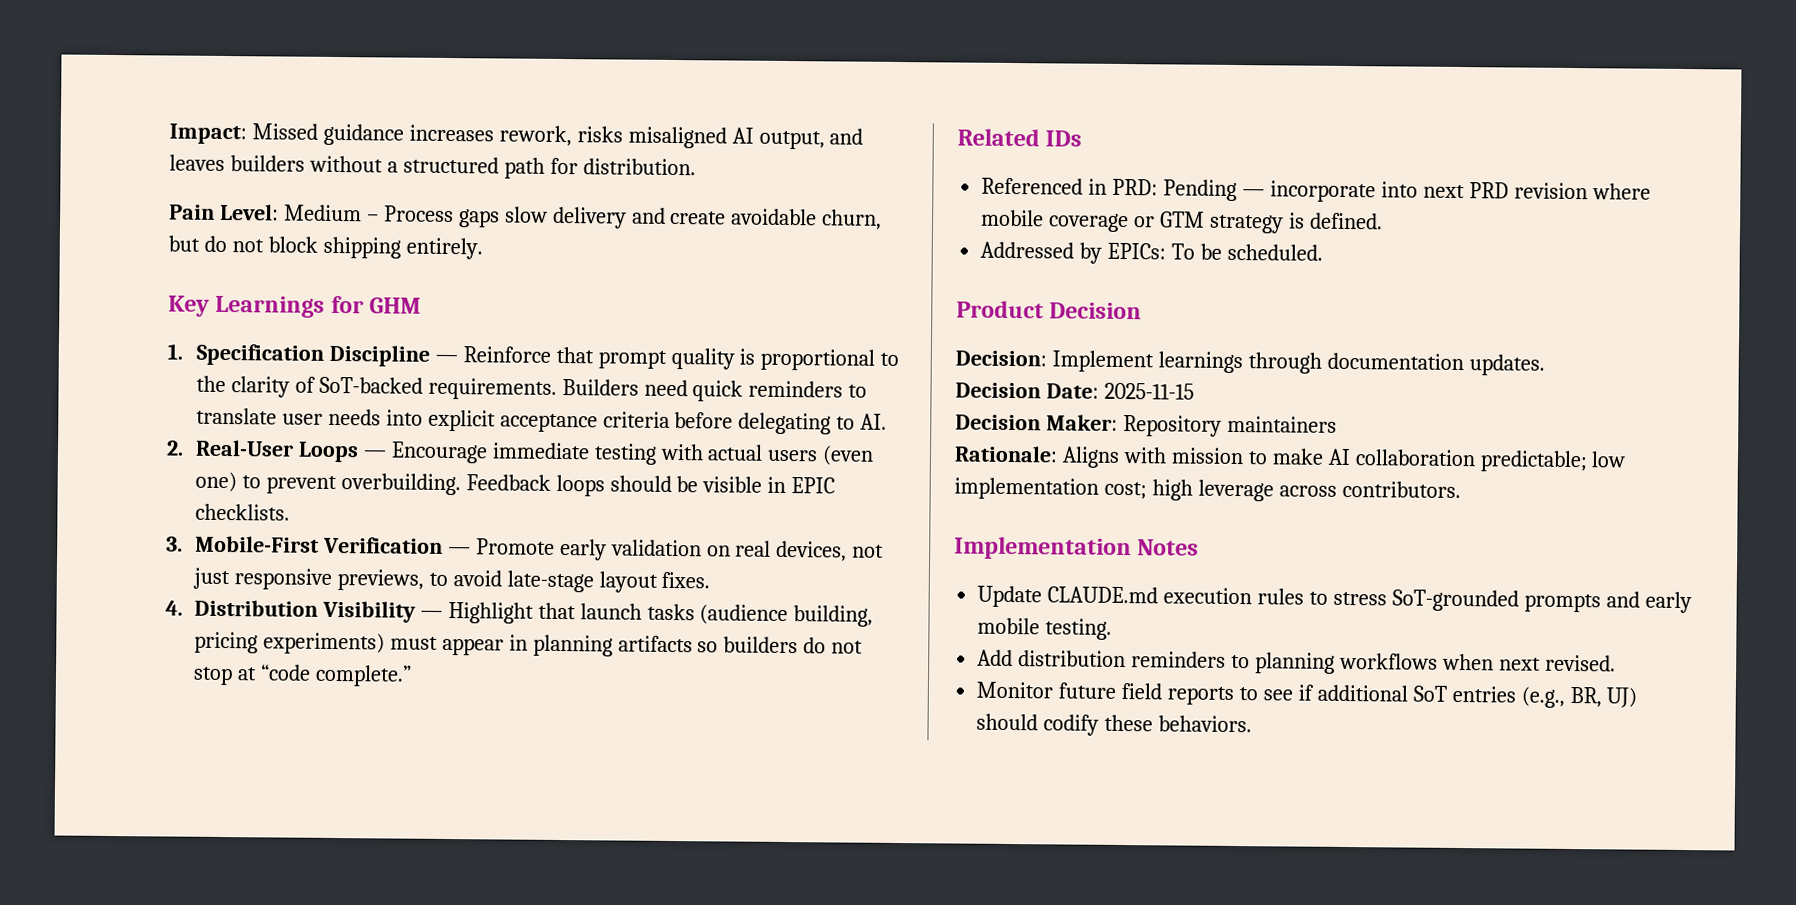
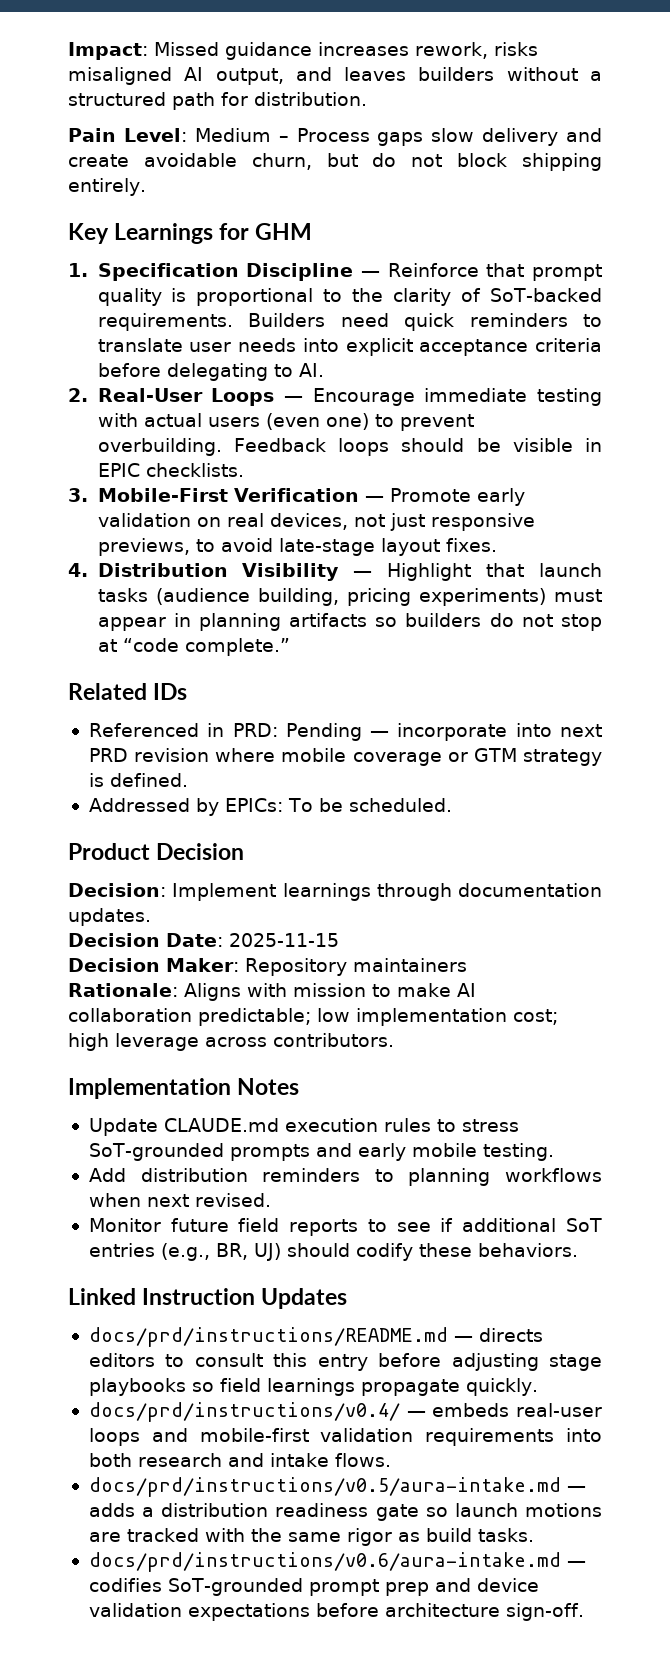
(1253, 724) none -> [68,1288,348,1309] [88,1327,543,1347] [88,1353,602,1371] [88,1378,538,1396] [88,1402,602,1422] [88,1428,602,1446] [88,1453,391,1467] [88,1477,586,1497] [88,1503,602,1521] [88,1528,534,1546] [88,1552,586,1572] [88,1578,539,1596] [88,1603,584,1621] // Linked Instruction Updates // docs/prd/instructions/README.md — directs editors to consult this entry before adjusting stage playbooks so field learnings propagate quickly. // docs/prd/instructions/v0.4/ — embeds real-user loops and mobile-first validation requirements into both research and intake flows. // docs/prd/instructions/v0.5/aura-intake.md — adds a distribution readiness gate so launch motions are tracked with the same rigor as build tasks. // docs/prd/instructions/v0.6/aura-intake.md — codifies SoT-grounded prompt prep and device validation expectations before architecture sign-off.

